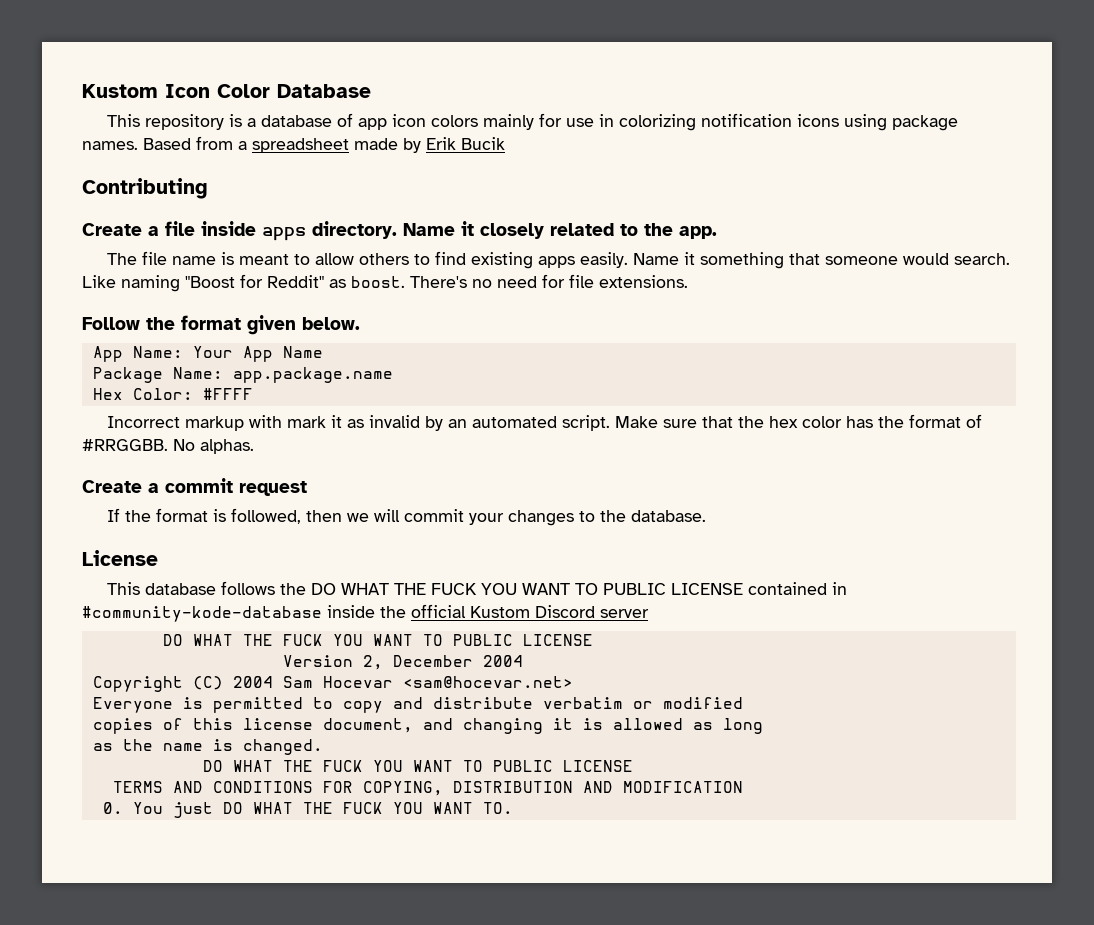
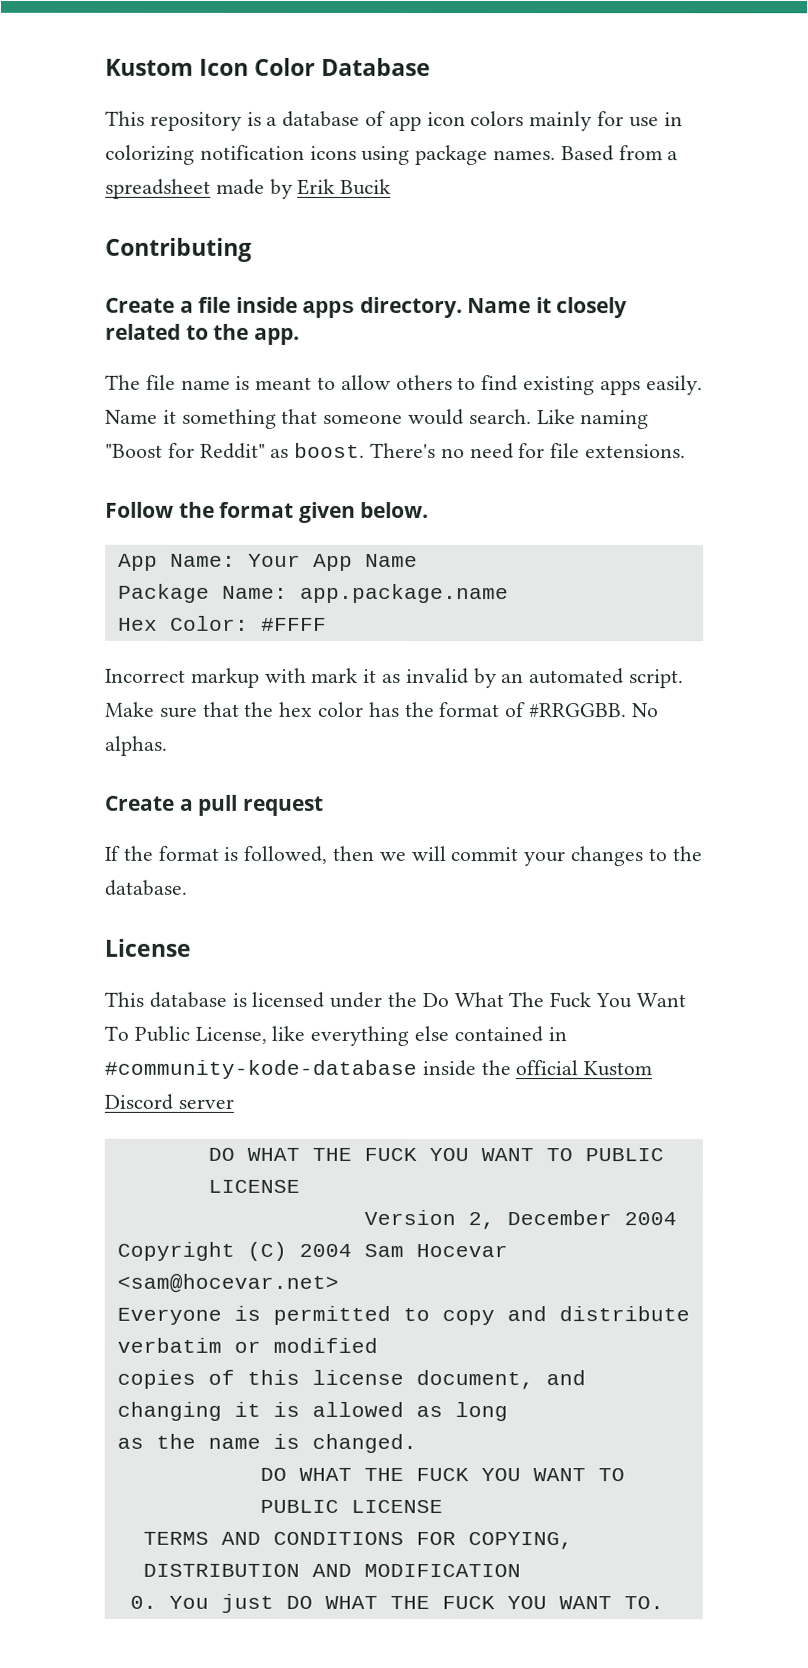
[165,478,233,493] commit -> [198,794,239,816] pull
[220,581,743,595] follows the DO WHAT THE FUCK YOU WANT TO PUBLIC LICENSE -> [231,991,686,1009] [104,1025,450,1047] is licensed under the Do What The Fuck You Want To Public License, like everything else

